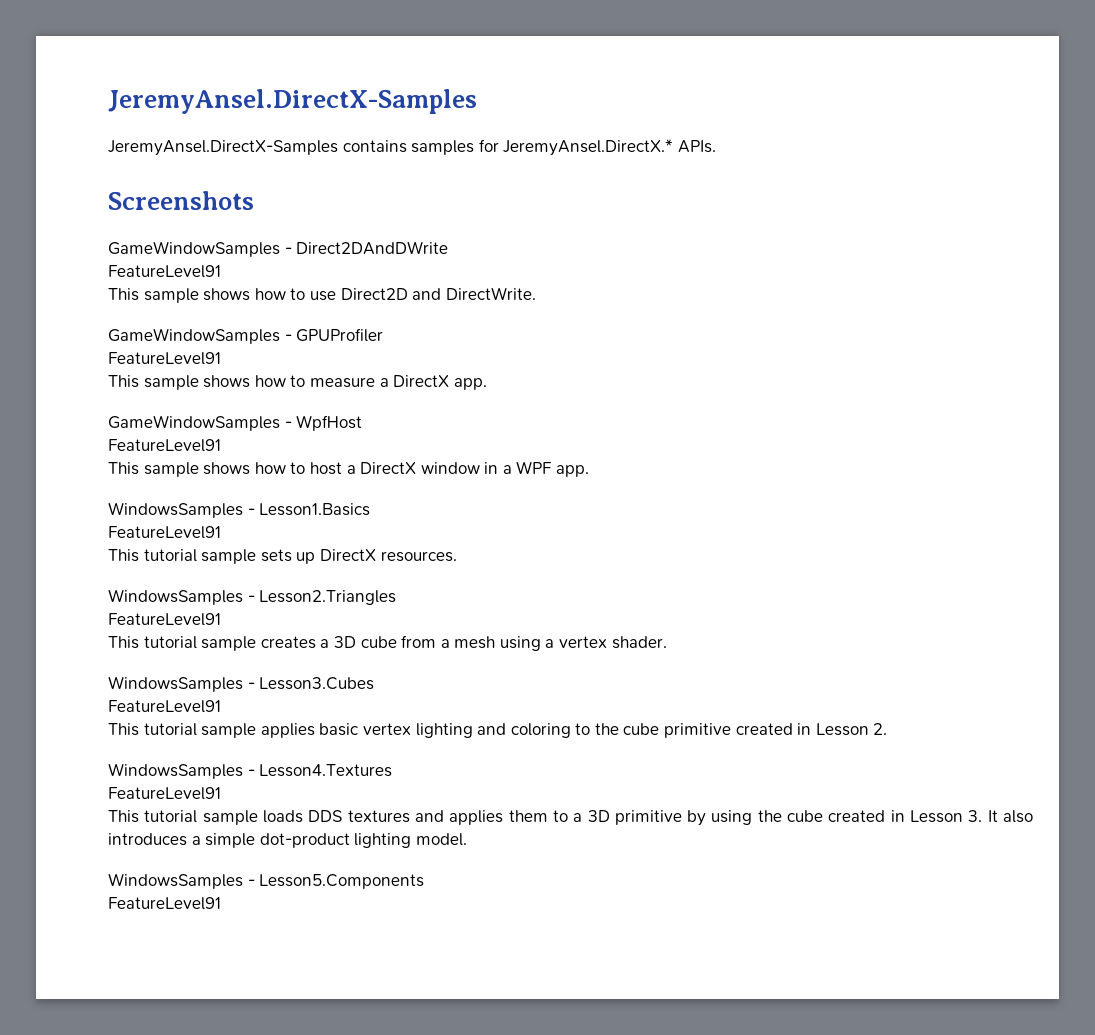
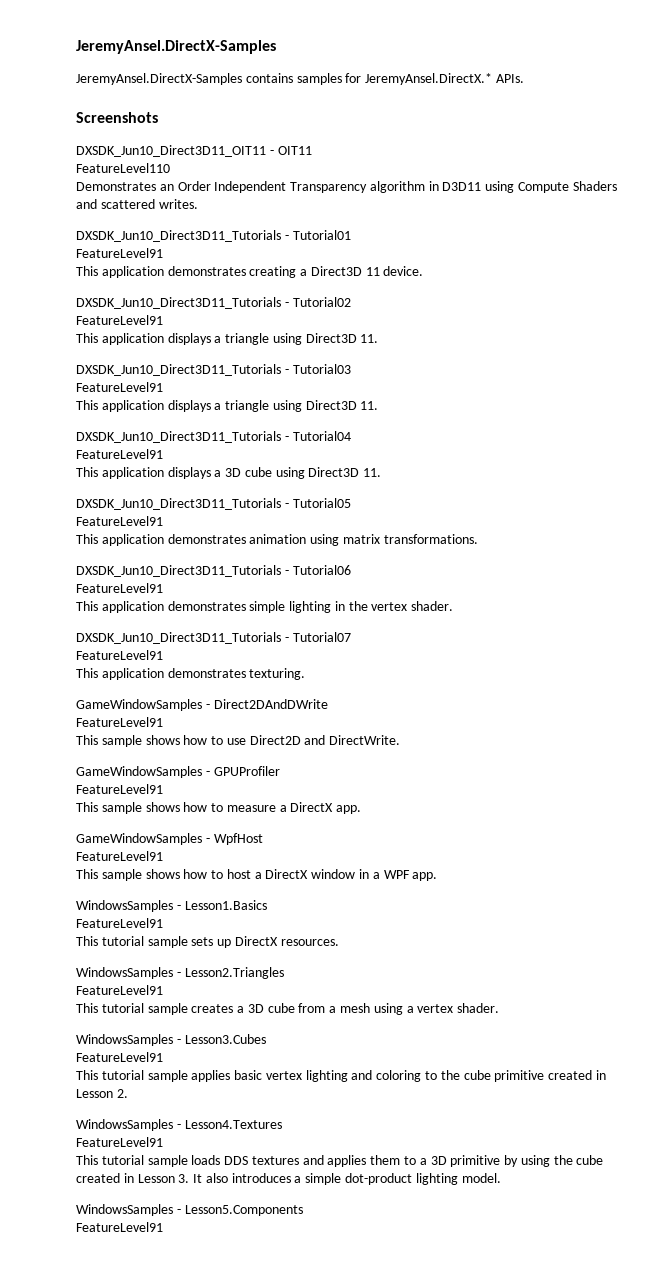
(254, 200) none -> [76,145,312,157] [76,163,170,173] [76,181,617,193] [76,199,198,209] [76,230,351,242] [76,248,163,258] [76,266,424,278] [76,297,351,309] [76,315,163,325] [76,333,379,345] [76,364,351,376] [76,382,163,392] [76,400,379,412] [76,431,351,443] [76,449,163,459] [76,467,382,479] [76,498,351,510] [76,516,163,526] [76,534,478,546] [76,565,351,577] [76,583,163,593] [76,601,454,613] [76,632,351,644] [76,650,163,660] [76,668,306,680] // DXSDK_Jun10_Direct3D11_OIT11 - OIT11 // FeatureLevel110 // Demonstrates an Order Independent Transparency algorithm in D3D11 using Compute Shaders and scattered writes. // DXSDK_Jun10_Direct3D11_Tutorials - Tutorial01 // FeatureLevel91 // This application demonstrates creating a Direct3D 11 device. // DXSDK_Jun10_Direct3D11_Tutorials - Tutorial02 // FeatureLevel91 // This application displays a triangle using Direct3D 11. // DXSDK_Jun10_Direct3D11_Tutorials - Tutorial03 // FeatureLevel91 // This application displays a triangle using Direct3D 11. // DXSDK_Jun10_Direct3D11_Tutorials - Tutorial04 // FeatureLevel91 // This application displays a 3D cube using Direct3D 11. // DXSDK_Jun10_Direct3D11_Tutorials - Tutorial05 // FeatureLevel91 // This application demonstrates animation using matrix transformations. // DXSDK_Jun10_Direct3D11_Tutorials - Tutorial06 // FeatureLevel91 // This application demonstrates simple lighting in the vertex shader. // DXSDK_Jun10_Direct3D11_Tutorials - Tutorial07 // FeatureLevel91 // This application demonstrates texturing.

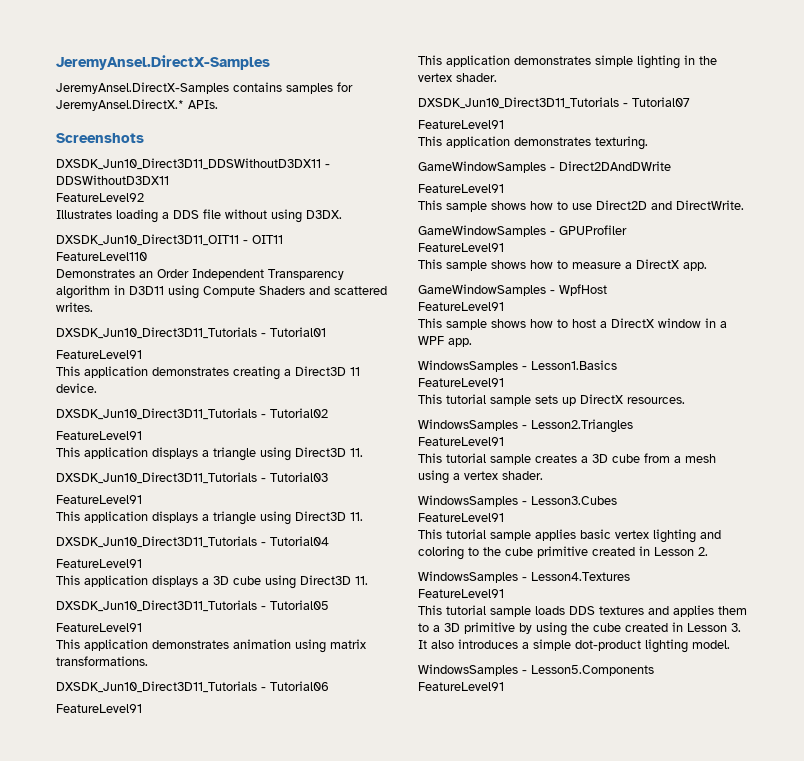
(158, 117) none -> [56,158,330,170] [56,175,169,185] [56,193,144,202] [56,209,342,223] // DXSDK_Jun10_Direct3D11_DDSWithoutD3DX11 - DDSWithoutD3DX11 // FeatureLevel92 // Illustrates loading a DDS file without using D3DX.

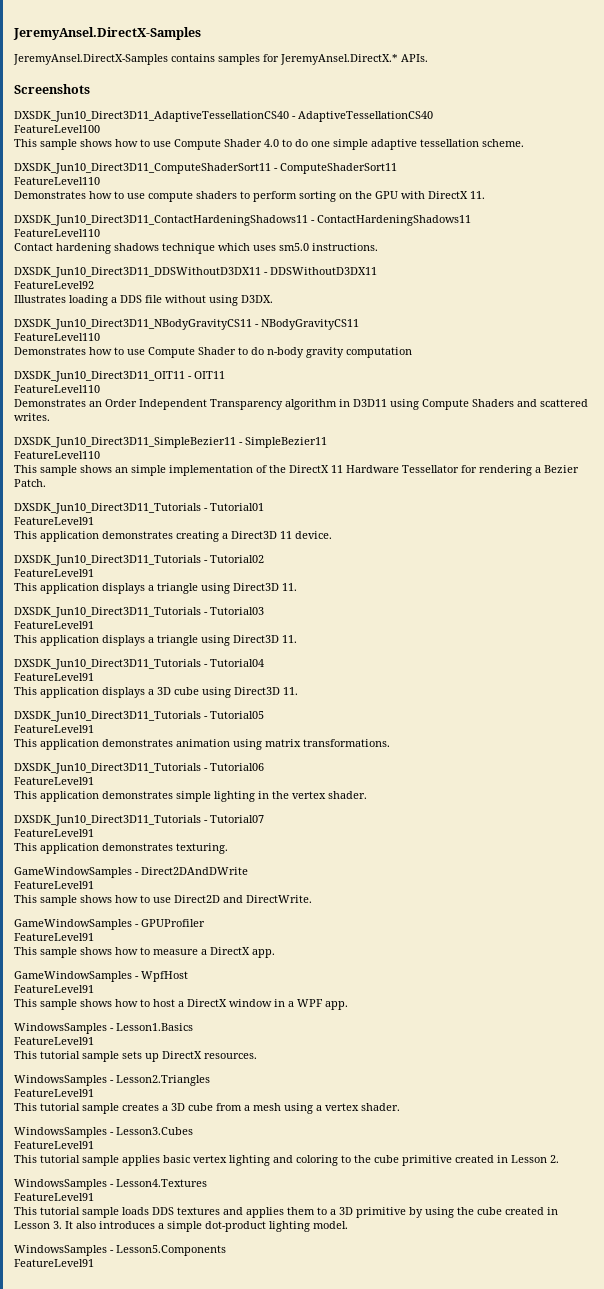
(144, 138) none -> [14,111,433,122] [14,125,100,133] [14,139,524,150] [14,163,397,174] [14,177,100,185] [14,191,485,202] [14,215,471,226] [14,229,100,237] [14,243,378,254] // DXSDK_Jun10_Direct3D11_AdaptiveTessellationCS40 - AdaptiveTessellationCS40 // FeatureLevel100 // This sample shows how to use Compute Shader 4.0 to do one simple adaptive tessellation scheme. // DXSDK_Jun10_Direct3D11_ComputeShaderSort11 - ComputeShaderSort11 // FeatureLevel110 // Demonstrates how to use compute shaders to perform sorting on the GPU with DirectX 11. // DXSDK_Jun10_Direct3D11_ContactHardeningShadows11 - ContactHardeningShadows11 // FeatureLevel110 // Contact hardening shadows technique which uses sm5.0 instructions.
(342, 214) none -> [14,319,359,330] [14,333,100,341] [14,347,412,358] // DXSDK_Jun10_Direct3D11_NBodyGravityCS11 - NBodyGravityCS11 // FeatureLevel110 // Demonstrates how to use Compute Shader to do n-body gravity computation
(93, 307) none -> [14,437,327,448] [14,451,100,459] [14,465,579,476] [14,479,46,487] // DXSDK_Jun10_Direct3D11_SimpleBezier11 - SimpleBezier11 // FeatureLevel110 // This sample shows an simple implementation of the DirectX 11 Hardware Tessellator for rendering a Bezier Patch.

